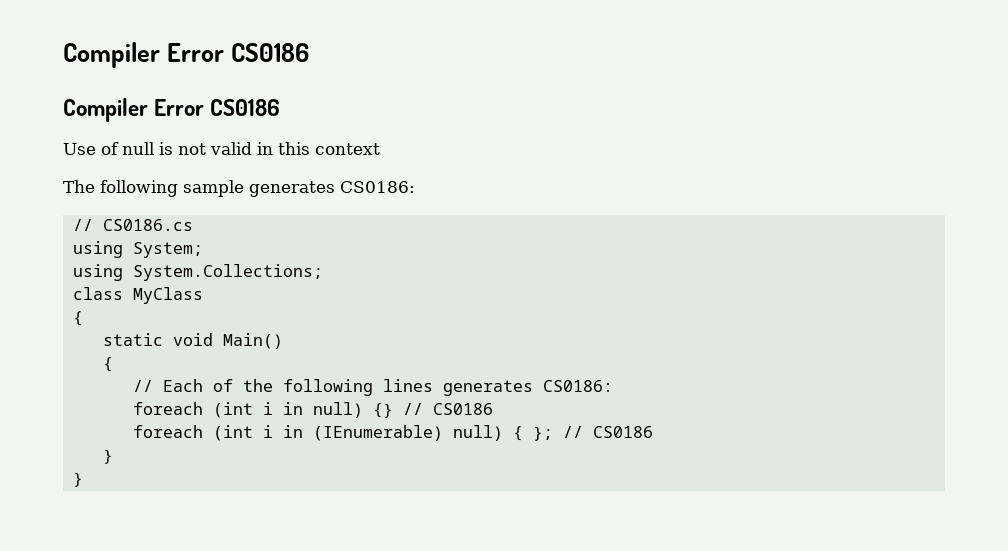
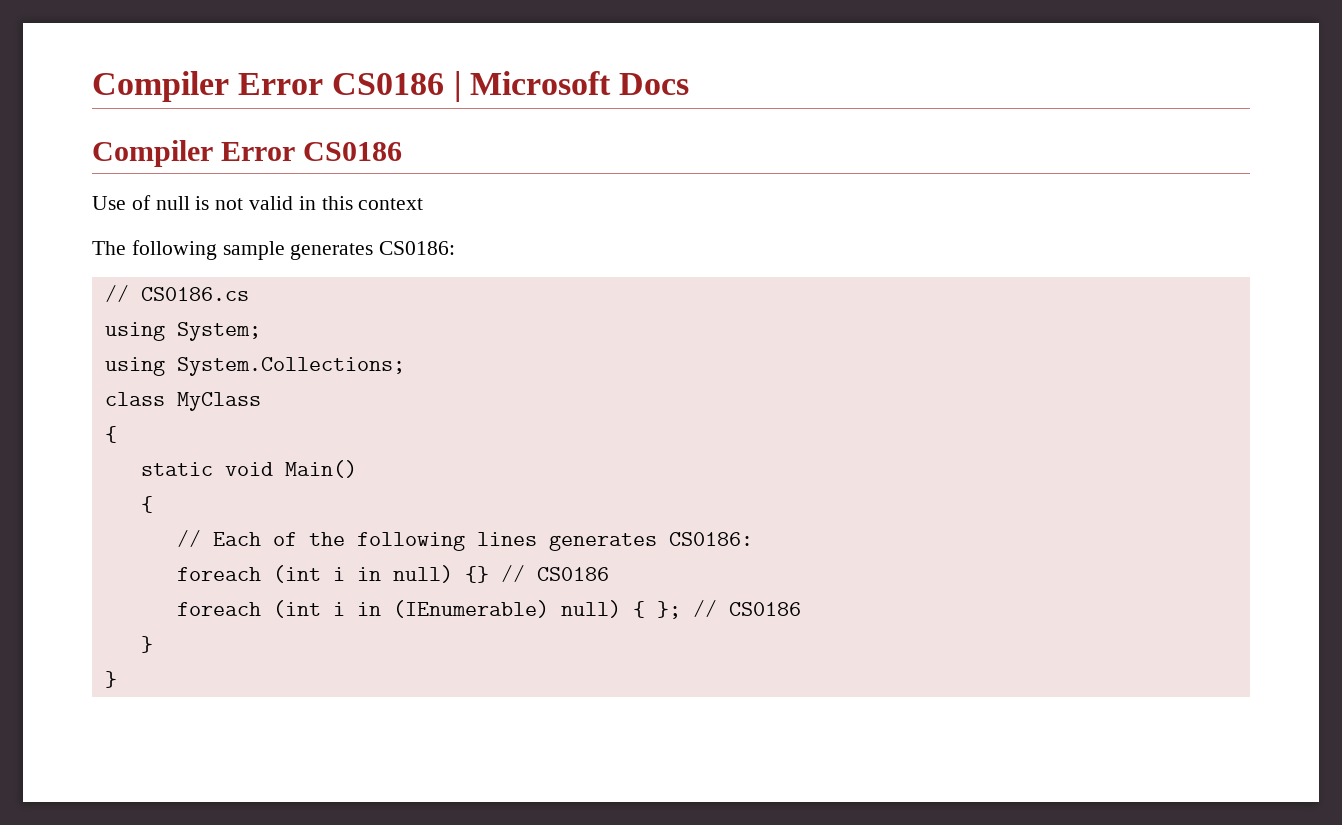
[63,42,310,68] Compiler Error CS0186 -> [92,71,689,102] Compiler Error CS0186 | Microsoft Docs

